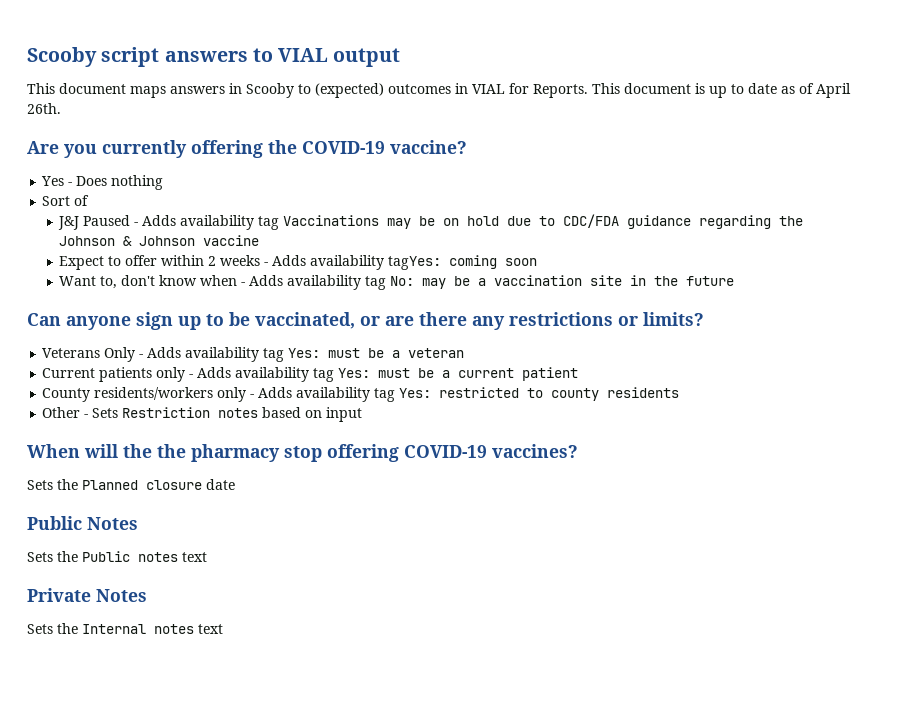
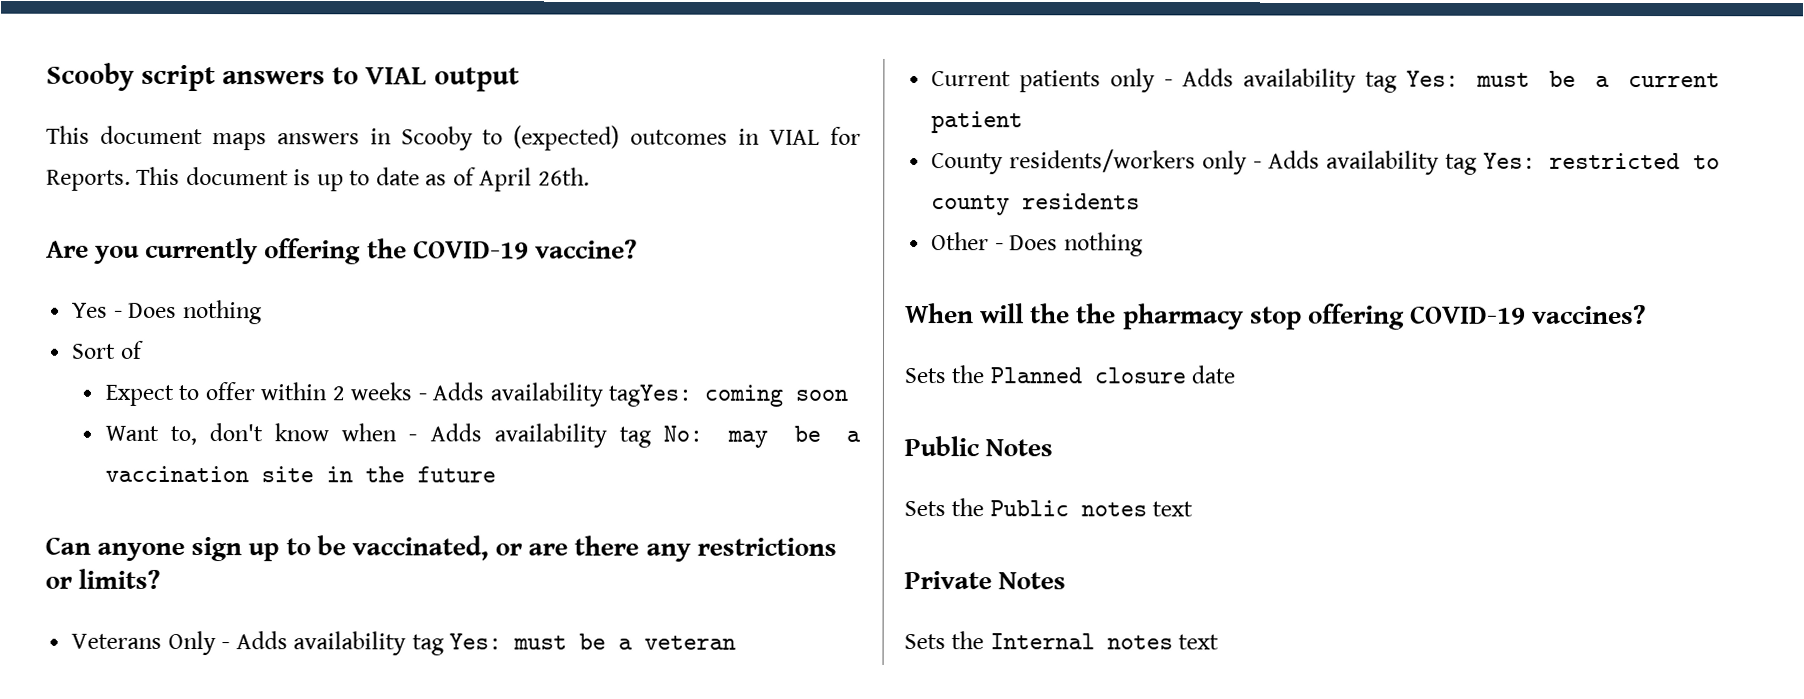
[58,214,804,230] [59,235,260,246] // J&J Paused - Adds availability tag Vaccinations may be on hold due to CDC/FDA guidance regarding the Johnson & Johnson vaccine -> (144, 349) none
[92,407,363,422] Sets Restriction notes based on input -> [1009,232,1143,257] Does nothing

